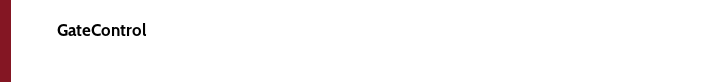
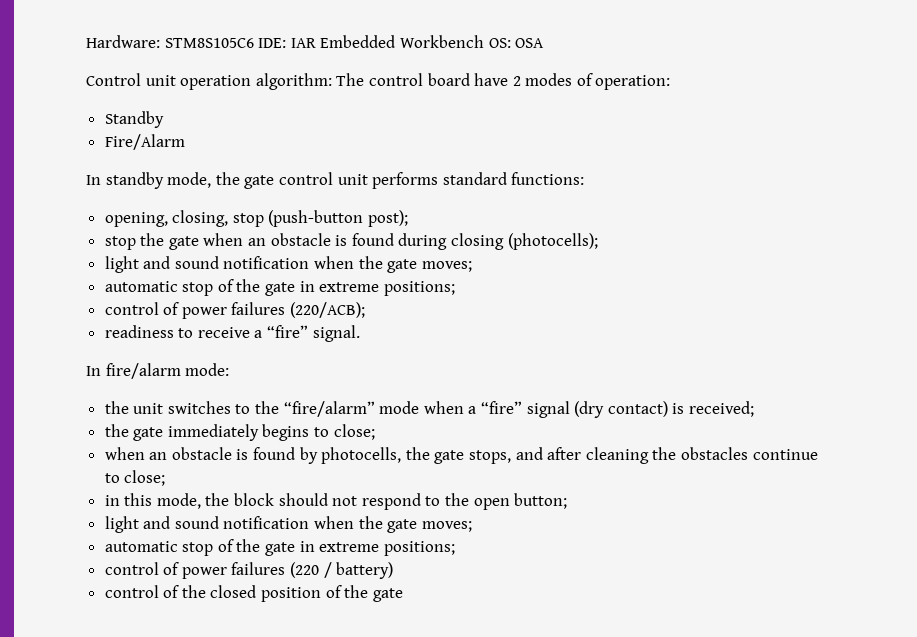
[57,23,147,36] GateControl -> [86,35,545,48] [86,73,671,90] [104,111,164,128] [104,134,185,150] [86,172,585,189] [104,210,409,227] [104,233,598,250] [104,256,472,273] [104,279,455,296] [104,302,366,319] [104,325,360,342] [86,363,230,379] [104,401,754,418] [104,424,375,441] [104,447,818,464] [104,470,166,486] [104,493,568,510] [104,516,472,533] [104,539,455,556] [104,562,394,579] [104,585,403,602] Hardware: STM8S105C6 IDE: IAR Embedded Workbench OS: OSA // Control unit operation algorithm: The control board have 2 modes of operation: // Standby // Fire/Alarm // In standby mode, the gate control unit performs standard functions: // opening, closing, stop (push-button post); // stop the gate when an obstacle is found during closing (photocells); // light and sound notification when the gate moves; // automatic stop of the gate in extreme positions; // control of power failures (220/ACB); // readiness to receive a “fire” signal. // In fire/alarm mode: // the unit switches to the “fire/alarm” mode when a “fire” signal (dry contact) is received; // the gate immediately begins to close; // when an obstacle is found by photocells, the gate stops, and after cleaning the obstacles continue to close; // in this mode, the block should not respond to the open button; // light and sound notification when the gate moves; // automatic stop of the gate in extreme positions; // control of power failures (220 / battery) // control of the closed position of the gate

